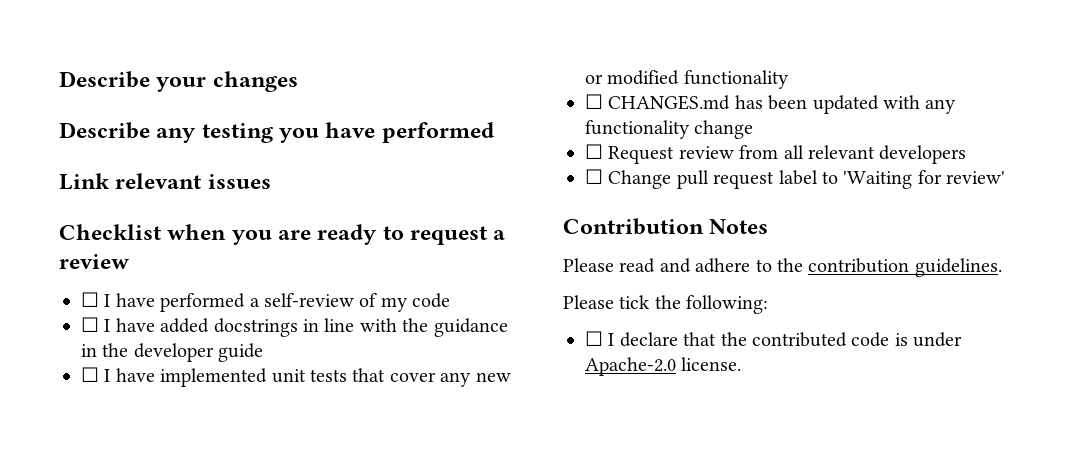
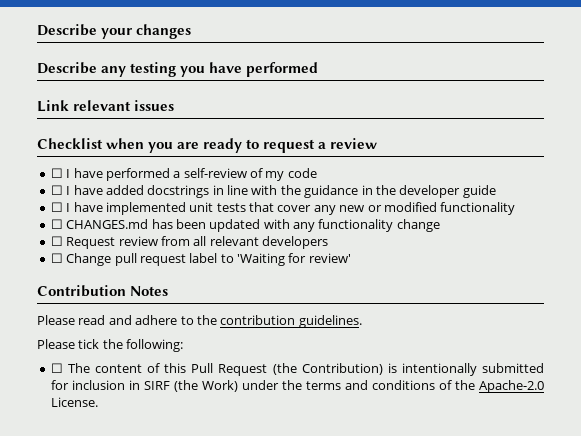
[608,332,963,347] [585,357,742,376] I declare that the contributed code is under Apache-2.0 license. -> [67,363,544,376] [50,380,544,393] [50,397,98,407] The content of this Pull Request (the Contribution) is intentionally submitted for inclusion in SIRF (the Work) under the terms and conditions of the Apache-2.0 License.

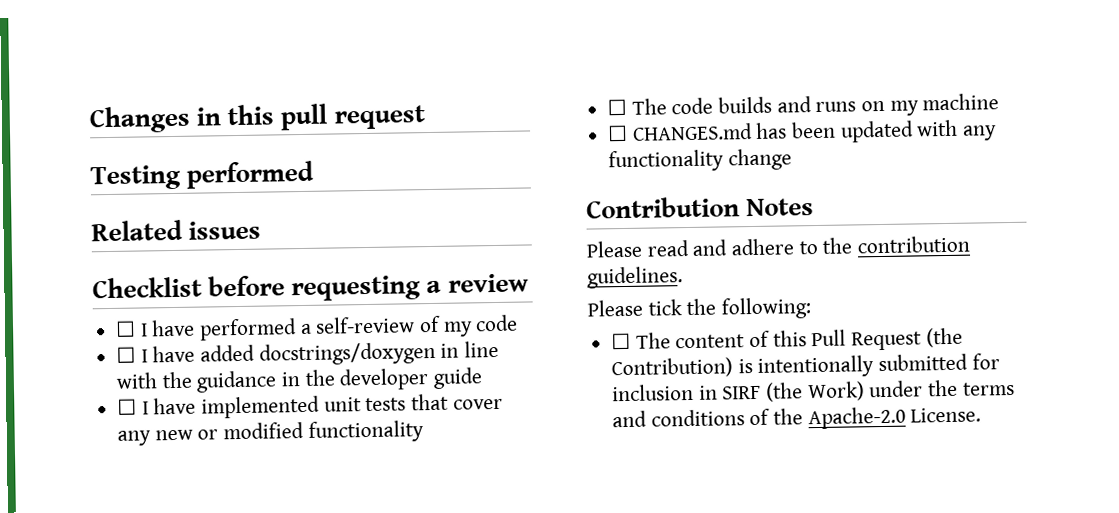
[37,24,192,39] [37,62,243,77] Describe your changes // Describe any testing you have -> [89,103,425,134] [90,164,181,191] Changes in this pull request // Testing
[37,100,132,112] Link relevant -> [91,219,183,242] Related
[106,138,316,153] when you are ready to request -> [208,275,422,302] before requesting
[147,185,210,198] docstrings -> [258,341,436,366] docstrings/doxygen
(516, 208) none -> [607,93,1000,116] // ☐ The code builds and runs on my machine
[50,236,328,249] [50,253,351,266] // ☐ Request review from all relevant developers // ☐ Change pull request label to 'Waiting for review' -> (792, 159) none

